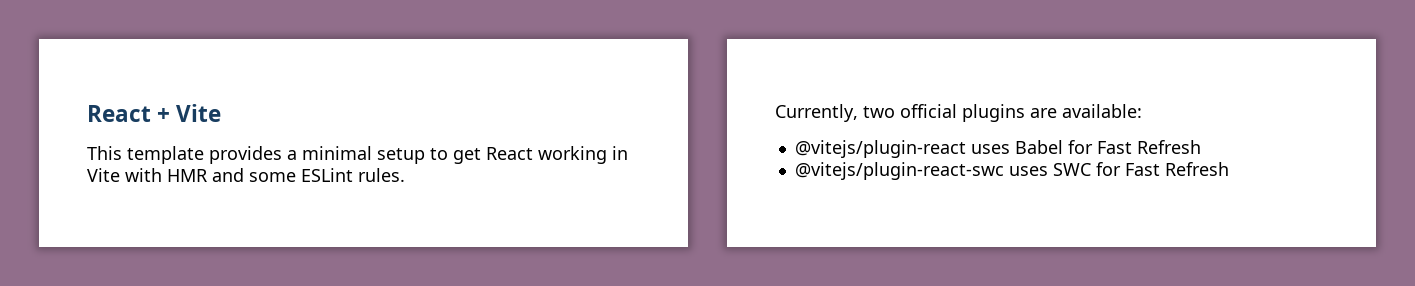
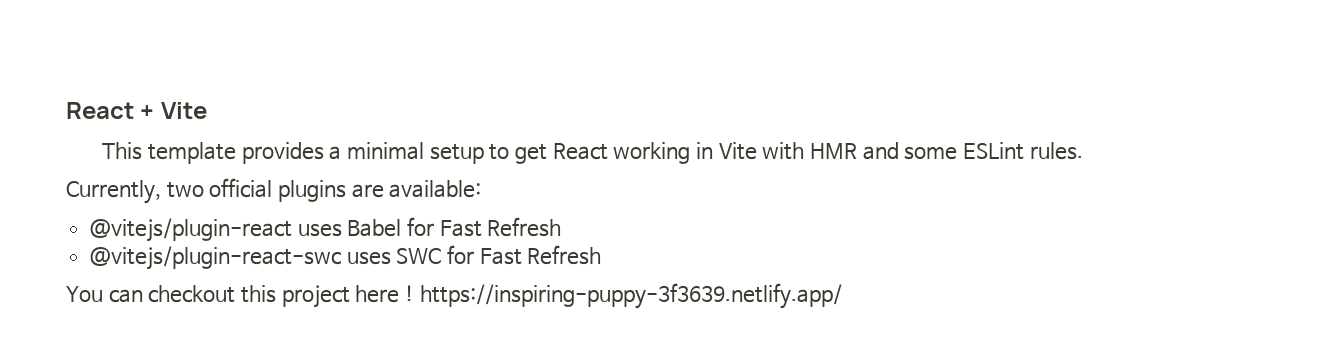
(1229, 169) none -> [66,283,842,309] // You can checkout this project here ! https://inspiring-puppy-3f3639.netlify.app/

